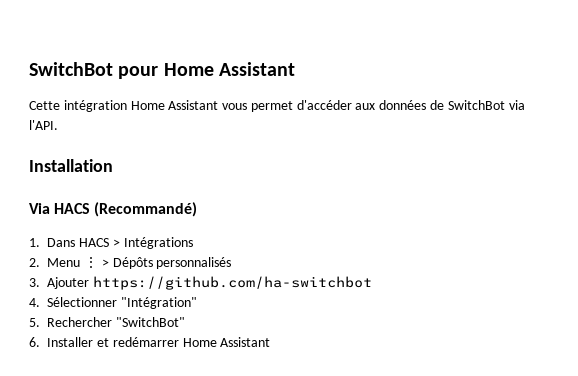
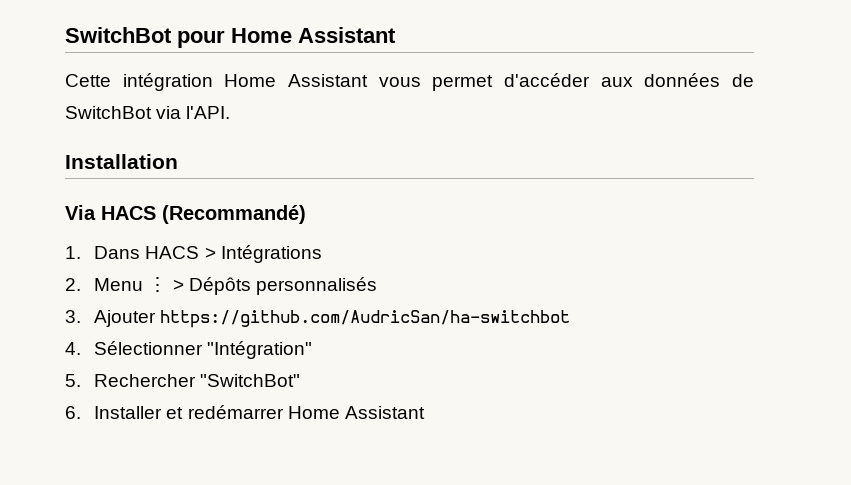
[93,276,373,290] https://github.com/ha-switchbot -> [160,310,571,328] https://github.com/AudricSan/ha-switchbot

